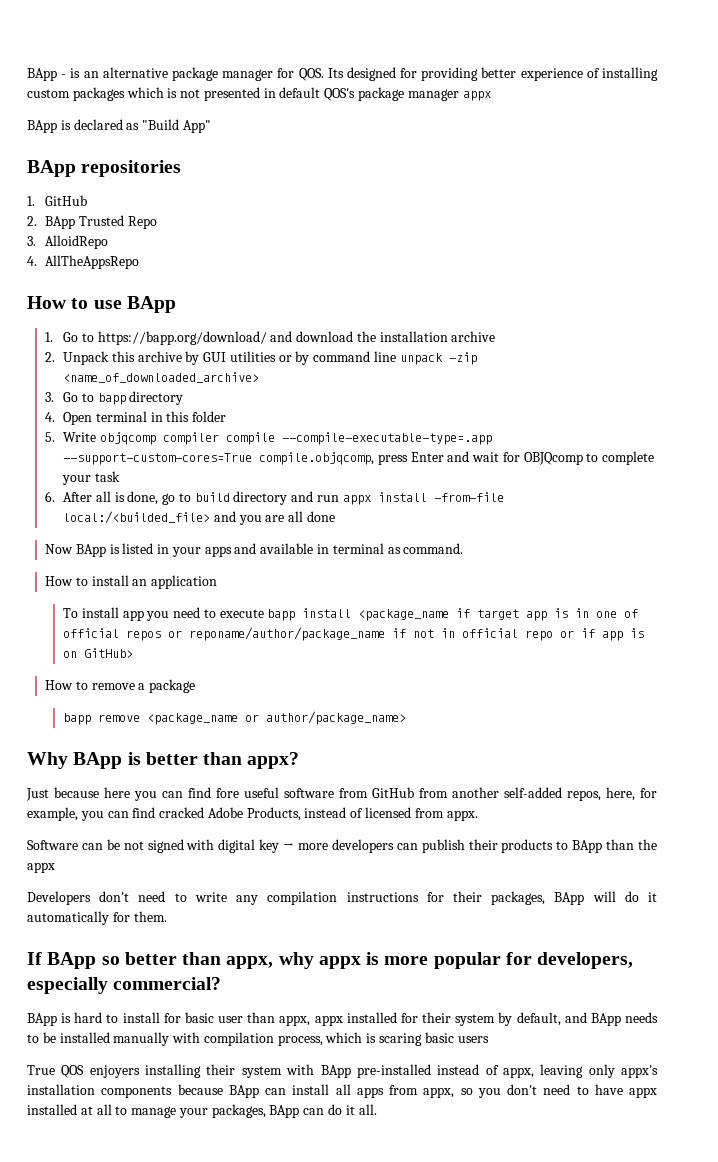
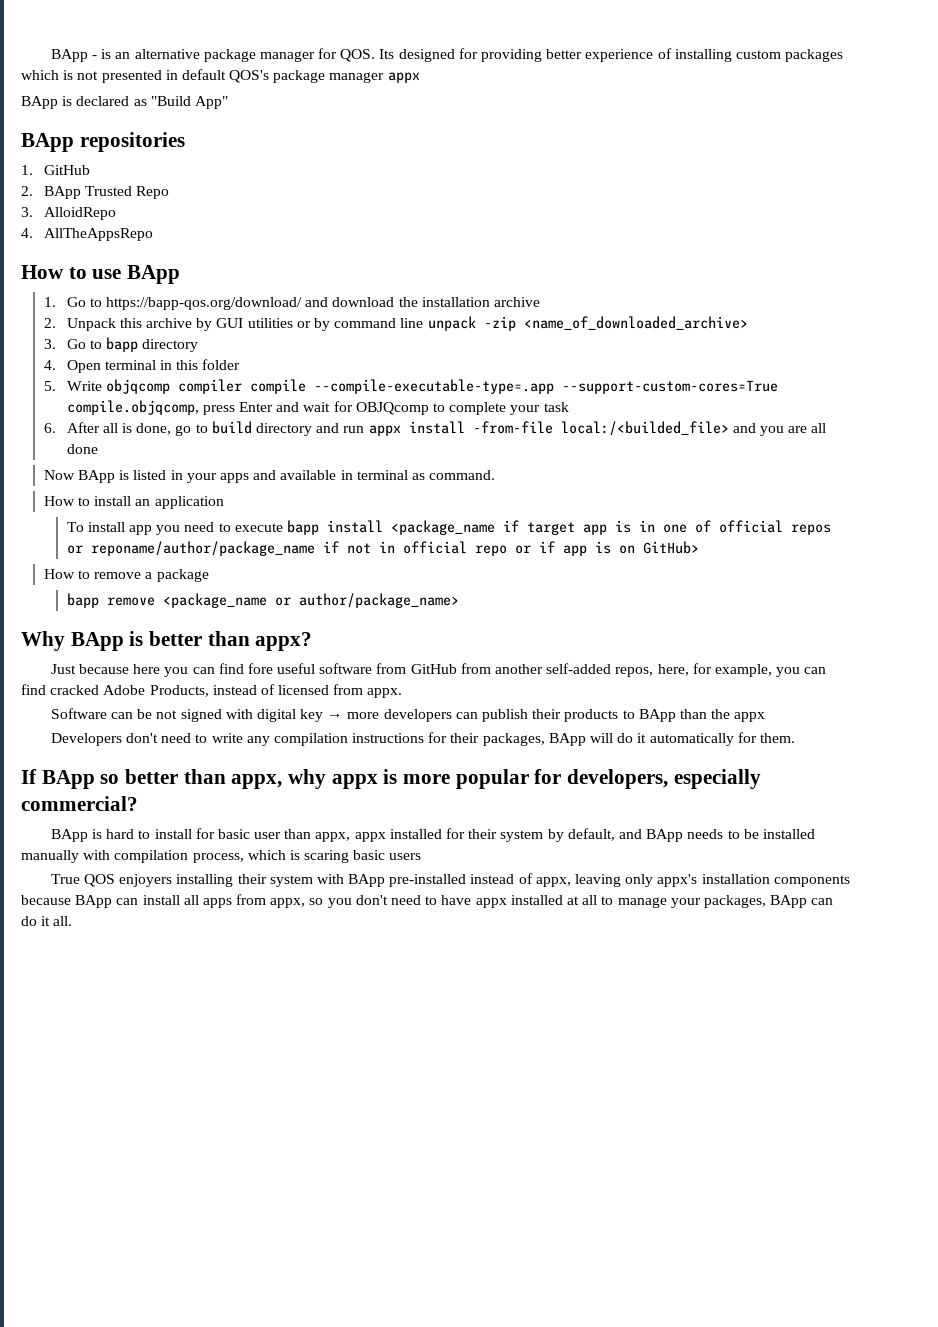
[97,331,267,345] https://bapp.org/download/ -> [106,297,303,310] https://bapp-qos.org/download/

